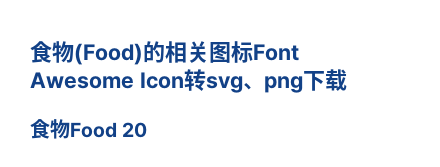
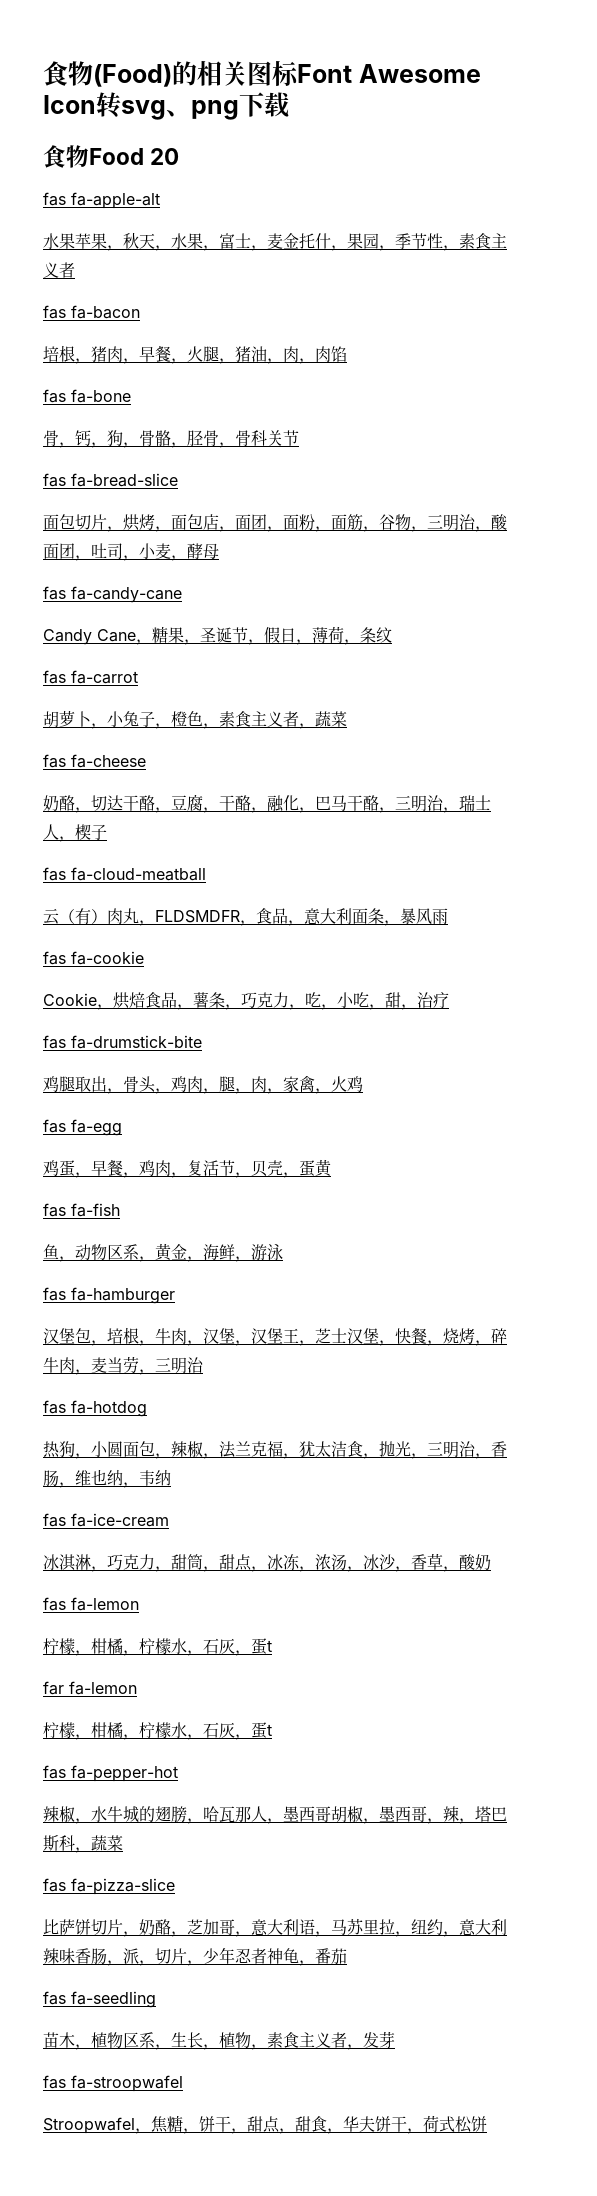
(148, 130) none -> [43,192,160,209] [43,232,507,251] [43,262,75,278] [43,305,140,319] [43,345,347,364] [43,389,131,403] [43,430,299,448] [43,473,178,487] [43,514,507,532] [43,543,219,561] [43,586,182,603] [43,626,392,645] [43,670,138,684] [43,710,347,729] [43,754,146,768] [43,794,491,813] [43,824,107,842] [43,867,206,881] [43,908,448,926] [43,951,144,965] [43,992,449,1010] [43,1035,202,1049] [43,1076,363,1094] [43,1119,122,1136] [43,1159,332,1178] [43,1203,120,1217] [43,1243,283,1262] [43,1287,175,1304] [43,1327,507,1346] [43,1356,204,1375] [43,1400,147,1417] [43,1441,507,1459] [43,1469,171,1488] [43,1513,169,1527] [43,1553,491,1572] [43,1597,139,1611] [43,1638,272,1656] [43,1681,137,1695] [43,1722,272,1740] [43,1765,178,1782] [43,1806,507,1824] [43,1835,123,1853] [43,1878,175,1895] [43,1918,507,1937] [43,1947,347,1966] [43,1991,156,2008] [43,2031,395,2050] [43,2075,183,2092] [43,2115,487,2134] // fas fa-apple-alt // 水果苹果，秋天，水果，富士，麦金托什，果园，季节性，素食主义者 // fas fa-bacon // 培根，猪肉，早餐，火腿，猪油，肉，肉馅 // fas fa-bone // 骨，钙，狗，骨骼，胫骨，骨科关节 // fas fa-bread-slice // 面包切片，烘烤，面包店，面团，面粉，面筋，谷物，三明治，酸面团，吐司，小麦，酵母 // fas fa-candy-cane // Candy Cane，糖果，圣诞节，假日，薄荷，条纹 // fas fa-carrot // 胡萝卜，小兔子，橙色，素食主义者，蔬菜 // fas fa-cheese // 奶酪，切达干酪，豆腐，干酪，融化，巴马干酪，三明治，瑞士人，楔子 // fas fa-cloud-meatball // 云（有）肉丸，FLDSMDFR，食品，意大利面条，暴风雨 // fas fa-cookie // Cookie，烘焙食品，薯条，巧克力，吃，小吃，甜，治疗 // fas fa-drumstick-bite // 鸡腿取出，骨头，鸡肉，腿，肉，家禽，火鸡 // fas fa-egg // 鸡蛋，早餐，鸡肉，复活节，贝壳，蛋黄 // fas fa-fish // 鱼，动物区系，黄金，海鲜，游泳 // fas fa-hamburger // 汉堡包，培根，牛肉，汉堡，汉堡王，芝士汉堡，快餐，烧烤，碎牛肉，麦当劳，三明治 // fas fa-hotdog // 热狗，小圆面包，辣椒，法兰克福，犹太洁食，抛光，三明治，香肠，维也纳，韦纳 // fas fa-ice-cream // 冰淇淋，巧克力，甜筒，甜点，冰冻，浓汤，冰沙，香草，酸奶 // fas fa-lemon // 柠檬，柑橘，柠檬水，石灰，蛋t // far fa-lemon // 柠檬，柑橘，柠檬水，石灰，蛋t // fas fa-pepper-hot // 辣椒，水牛城的翅膀，哈瓦那人，墨西哥胡椒，墨西哥，辣，塔巴斯科，蔬菜 // fas fa-pizza-slice // 比萨饼切片，奶酪，芝加哥，意大利语，马苏里拉，纽约，意大利辣味香肠，派，切片，少年忍者神龟，番茄 // fas fa-seedling // 苗木，植物区系，生长，植物，素食主义者，发芽 // fas fa-stroopwafel // Stroopwafel，焦糖，饼干，甜点，甜食，华夫饼干，荷式松饼

